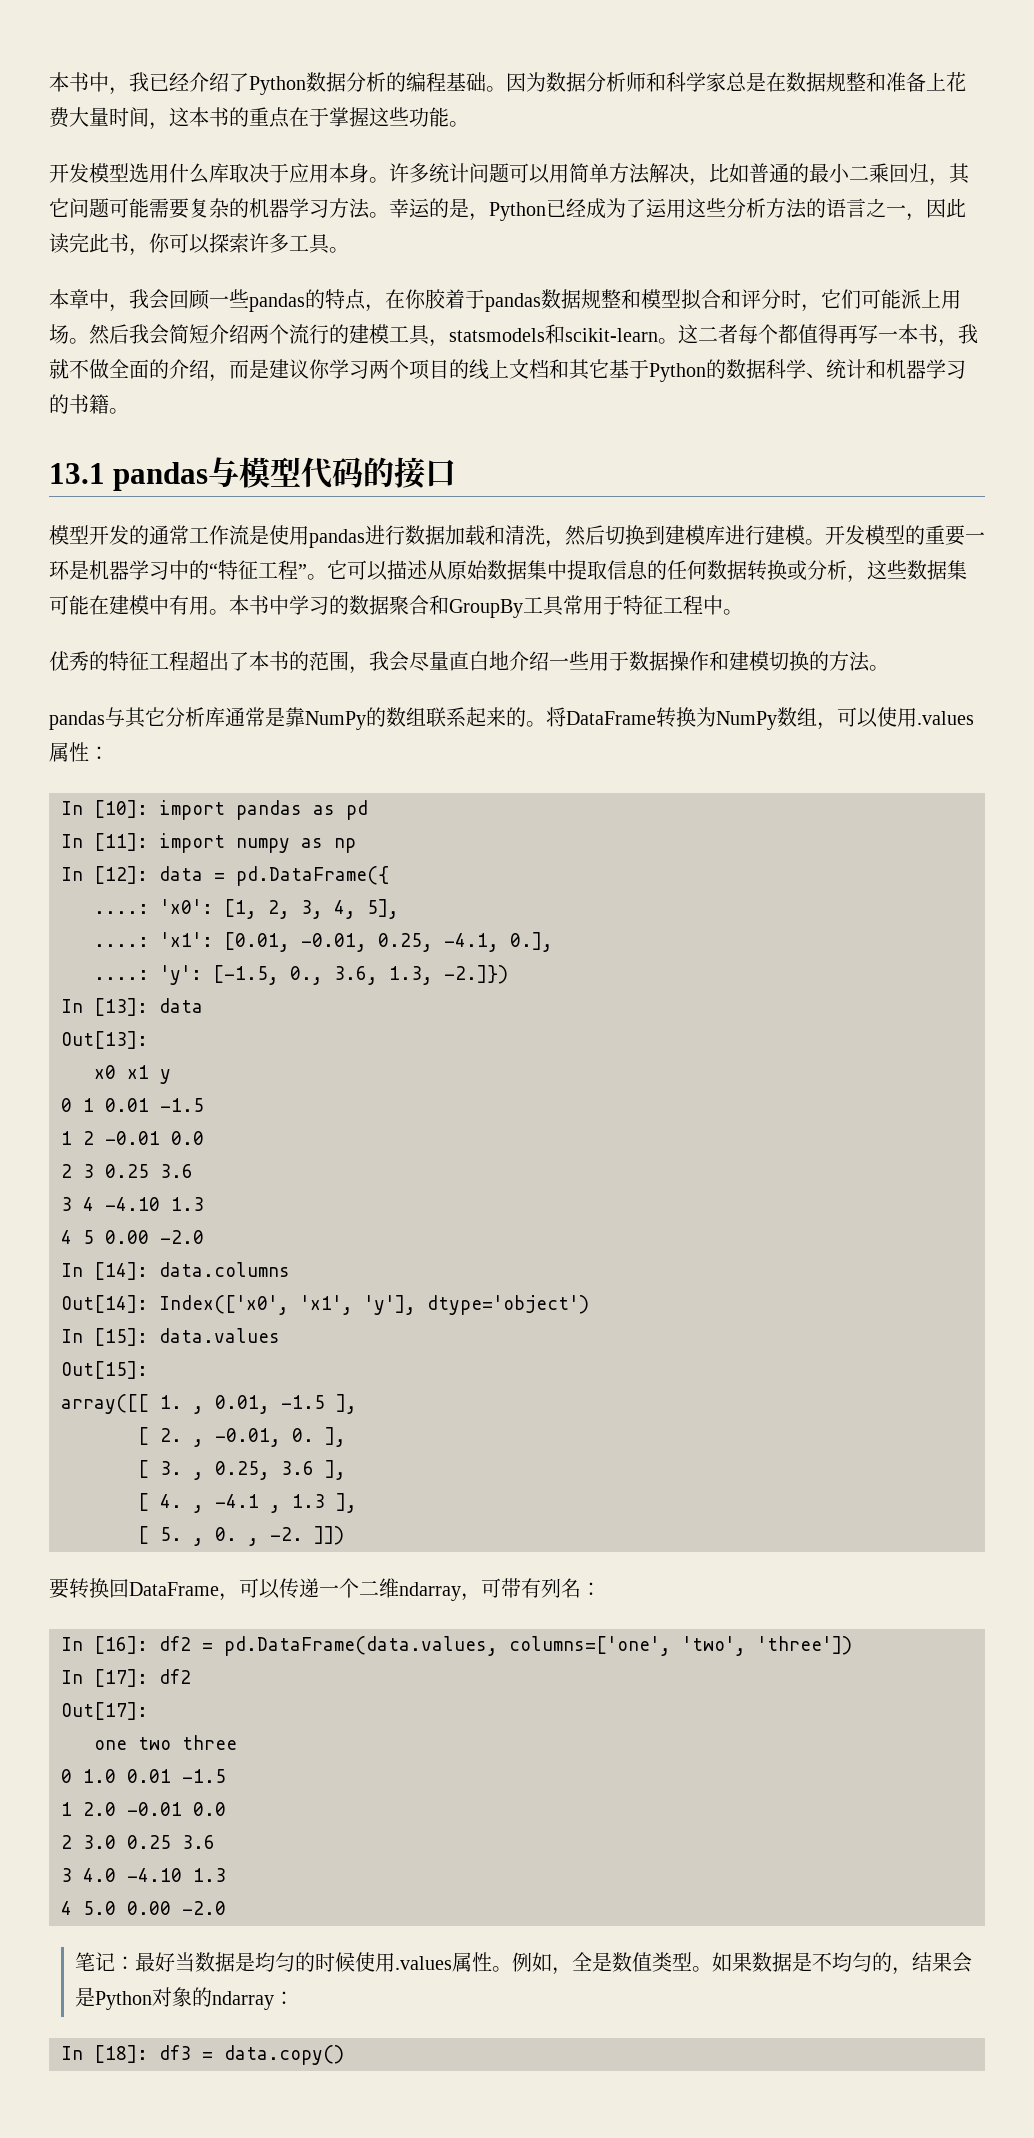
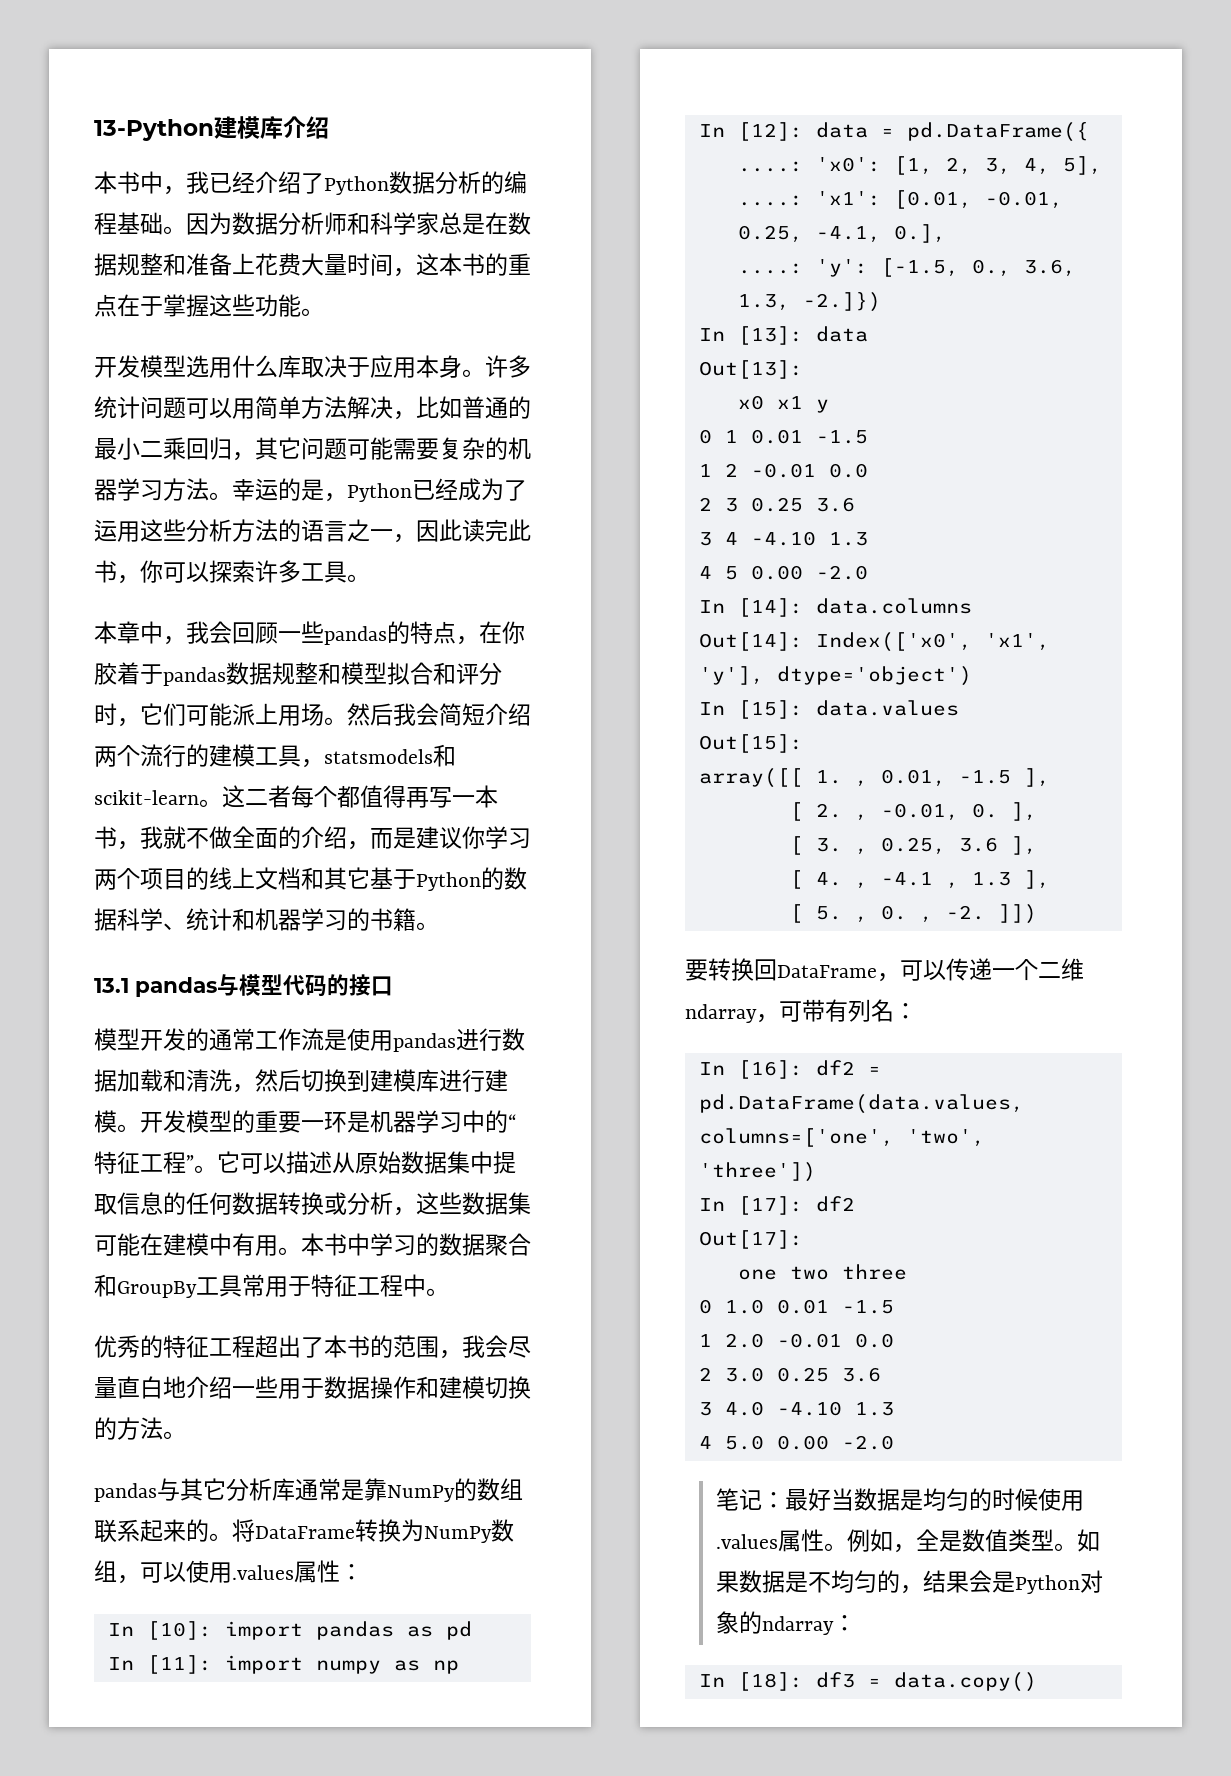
(49, 82) none -> [94,116,329,141] 13-Python建模库介绍 //

